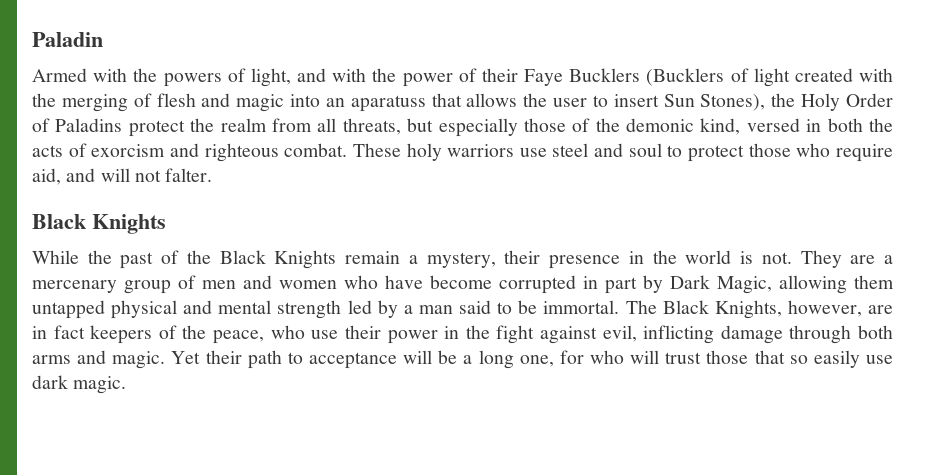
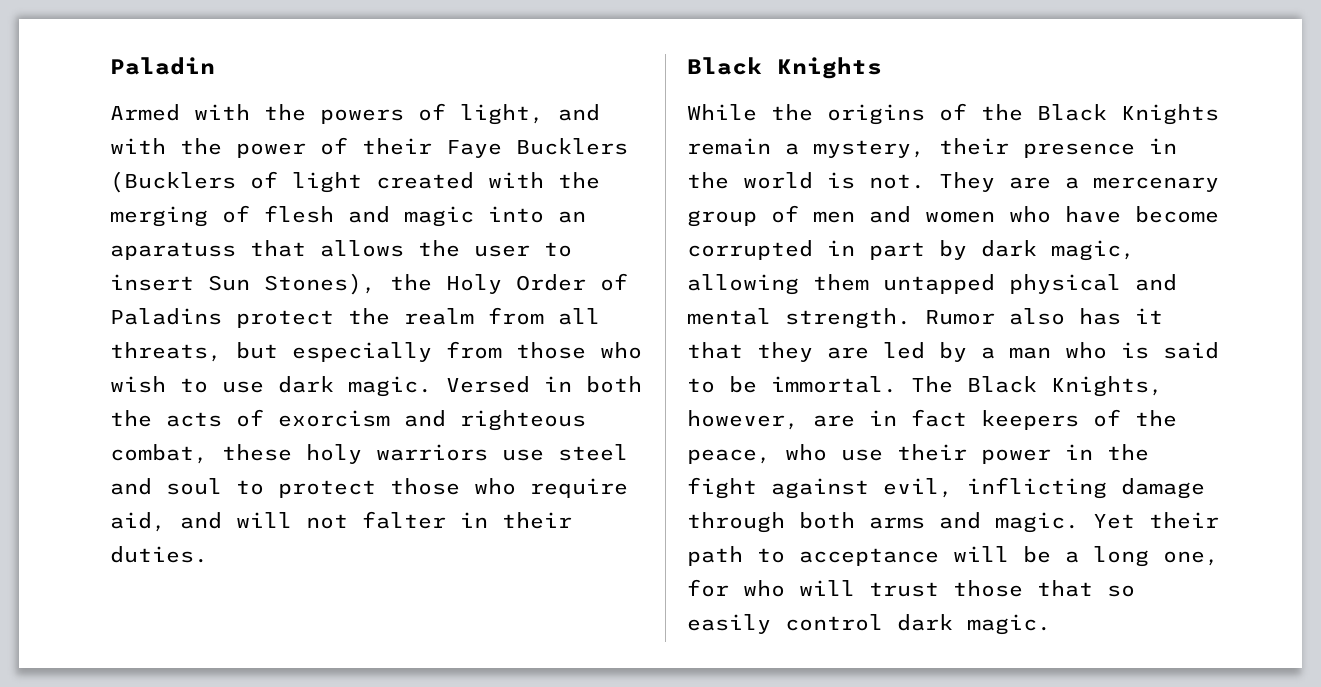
[523,118,800,135] those of the demonic kind, versed -> [446,341,642,359] [110,376,530,397] from those who wish to use dark magic. Versed
[284,143,401,157] combat. These -> [110,444,292,464] combat, these
[165,168,213,182] falter. -> [362,511,572,529] [110,546,208,563] falter in their duties.
[120,252,154,269] past -> [827,104,925,125] origins
[670,275,772,294] Dark Magic, -> [981,240,1135,261] dark magic,
[277,300,342,319] strength -> [785,308,1163,329] [687,342,869,362] strength. Rumor also has it that they are
(453, 309) none -> [1065,342,1149,359] who is
[865,355,893,364] use -> [785,614,883,631] control

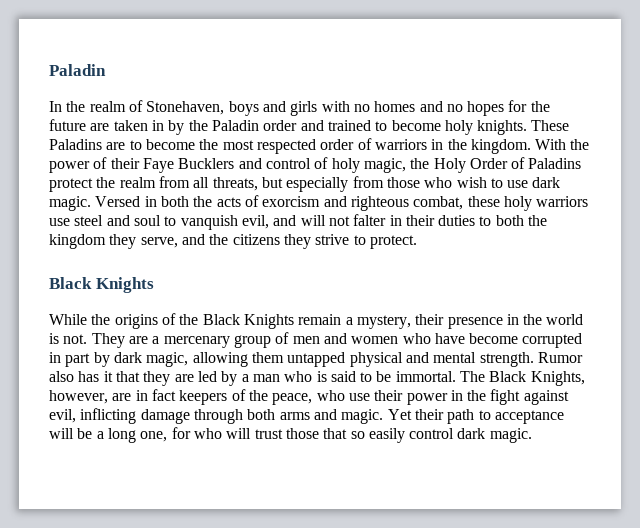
[110,103,600,125] [110,138,166,154] Armed with the powers of light, and with -> [49,100,550,116] [49,119,570,135] [49,138,567,154] In the realm of Stonehaven, boys and girls with no homes and no hopes for the future are taken in by the Paladin order and trained to become holy knights. These Paladins are to become the most respected order of warriors in the kingdom. With
[110,171,600,193] [110,205,586,227] [110,240,572,260] [110,273,376,295] (Bucklers of light created with the merging of flesh and magic into an aparatuss that allows the user to insert Sun Stones), -> [238,157,406,173] and control of holy magic,
[278,478,628,498] [110,512,166,532] protect those who require aid, -> [180,215,269,230] vanquish evil,
[110,546,208,563] duties. -> [438,215,548,226] [49,234,417,249] duties to both the kingdom they serve, and the citizens they strive to protect.

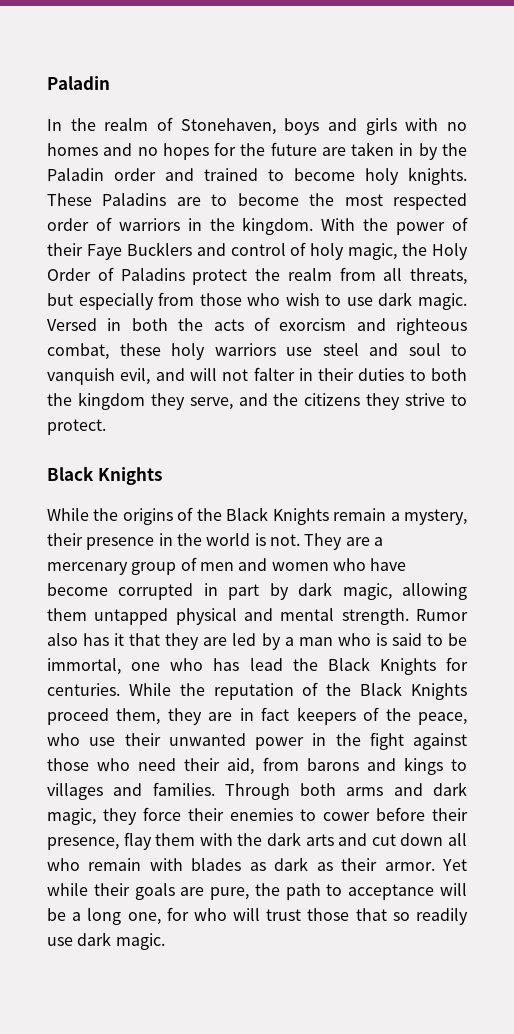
[395,371,585,386] [49,390,108,404] immortal. The Black Knights, however, -> [47,657,468,675] [47,682,467,700] [47,708,202,725] immortal, one who has lead the Black Knights for centuries. While the reputation of the Black Knights proceed them, they
(404, 395) none -> [168,733,246,746] unwanted
[49,408,444,424] evil, inflicting damage through both arms and magic. Yet their -> [47,757,467,775] [47,782,467,800] [47,807,468,825] [47,832,468,850] [47,857,468,871] [47,883,280,900] those who need their aid, from barons and kings to villages and families. Through both arms and dark magic, they force their enemies to cower before their presence, flay them with the dark arts and cut down all who remain with blades as dark as their armor. Yet while their goals are pure, the
[368,428,455,443] easily control -> [416,908,469,925] [47,937,73,946] readily use

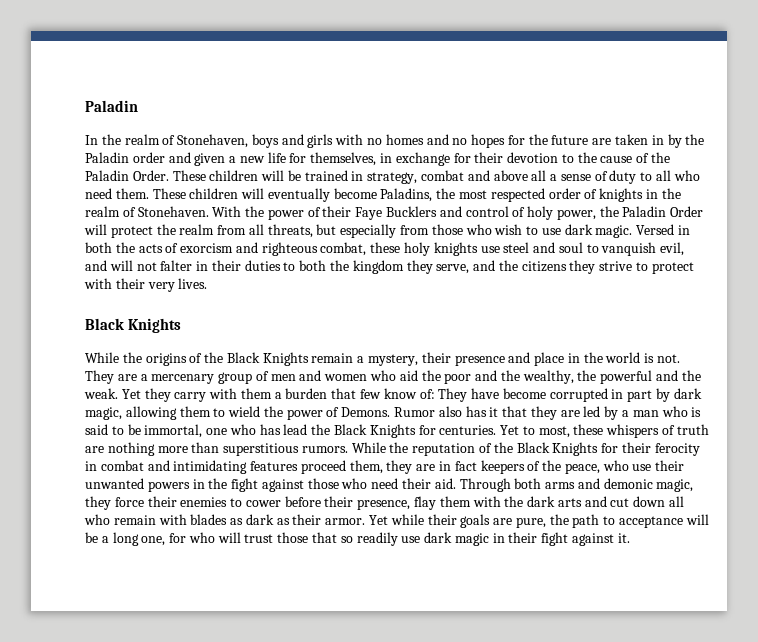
[204,167,467,185] [47,193,299,206] trained to become holy knights. These Paladins are to become -> [194,152,671,166] [85,170,700,184] [85,188,433,202] given a new life for themselves, in exchange for their devotion to the cause of the Paladin Order. These children will be trained in strategy, combat and above all a sense of duty to all who need them. These children will eventually become Paladins,
[118,217,314,235] warriors in the kingdom. -> [599,188,681,202] [85,206,209,217] knights in the realm of Stonehaven.
[348,243,469,260] [47,267,185,281] magic, the Holy Order of Paladins -> [556,206,704,220] [84,224,107,235] power, the Paladin Order will
[214,343,276,356] warriors -> [433,242,478,256] knights
[47,419,106,435] protect. -> [651,262,694,274] [84,278,208,292] protect with their very lives.
(155, 543) none -> [508,352,565,366] and place
(366, 564) none -> [399,370,701,384] [84,388,468,402] aid the poor and the wealthy, the powerful and the weak. Yet they carry with them a burden that few know of: They
[94,608,409,625] untapped physical and mental strength. -> [213,406,391,420] to wield the power of Demons.
(120, 689) none -> [500,424,709,438] [85,442,348,456] Yet to most, these whispers of truth are nothing more than superstitious rumors.
(467, 691) none -> [601,442,700,456] [85,460,299,474] for their ferocity in combat and intimidating features
[255,737,304,750] power -> [147,481,190,492] powers
[227,757,467,775] [47,782,215,800] aid, from barons and kings to villages and families. -> [434,478,456,489] aid.
[432,782,467,796] dark -> [603,478,653,489] demonic
[115,933,165,950] magic. -> [454,532,630,546] magic in their fight against it.

